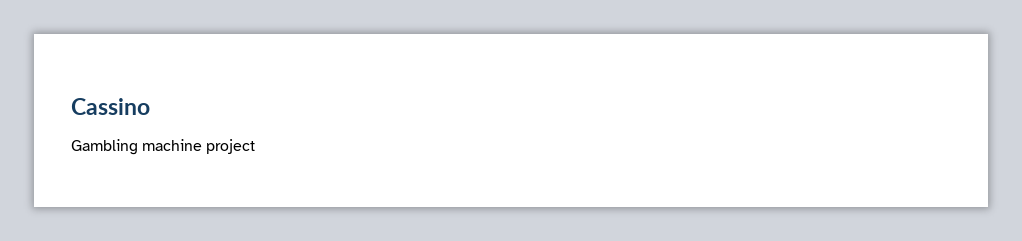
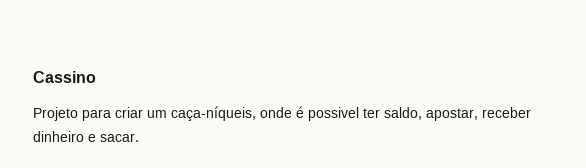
[71,139,256,155] Gambling machine project -> [33,106,531,121] [33,131,139,142] Projeto para criar um caça-níqueis, onde é possivel ter saldo, apostar, receber dinheiro e sacar.

